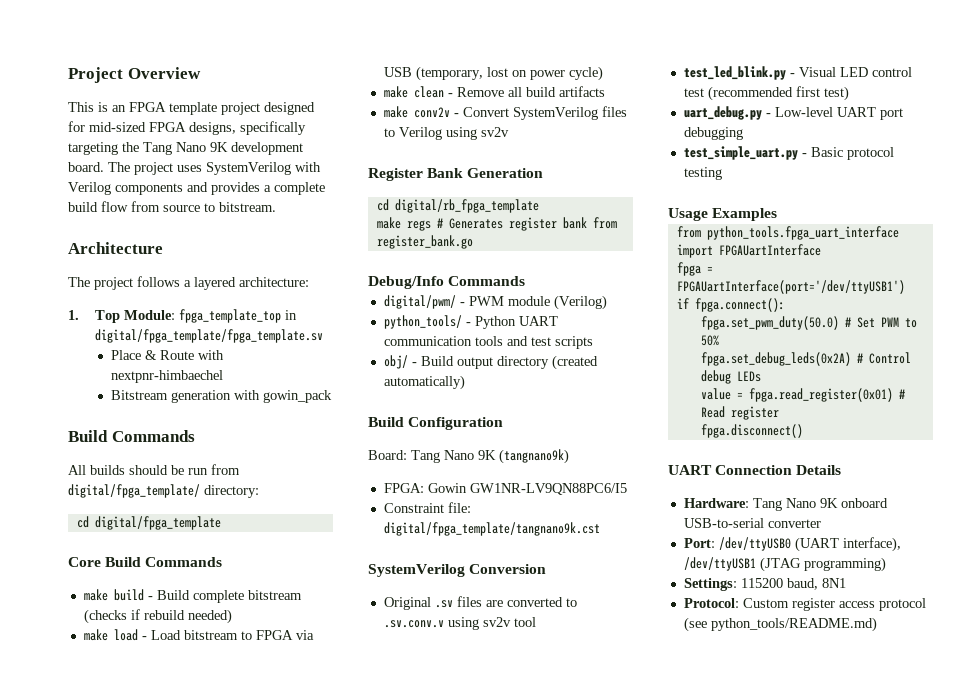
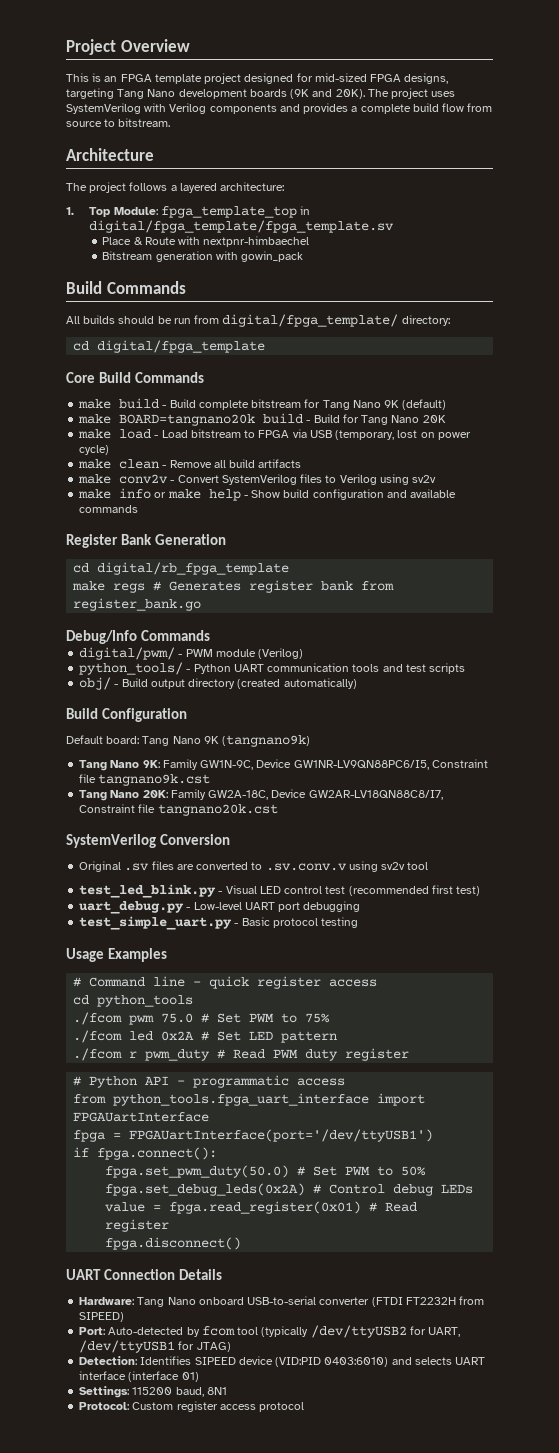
[240,121,306,135] [68,142,303,155] [68,162,104,172] specifically targeting the Tang Nano 9K development board. -> [66,88,365,99] targeting Tang Nano development boards (9K and 20K).
[83,609,232,624] (checks if rebuild needed) -> [304,399,447,410] [78,413,446,426] for Tang Nano 9K (default) // make BOARD=tangnano20k build - Build for Tang Nano 20K
(509, 132) none -> [78,488,457,501] [79,505,139,513] // make info or make help - Show build configuration and available commands
[368,450,407,460] Board: -> [66,735,140,744] Default board:
[383,483,627,495] [383,502,471,513] [383,522,600,536] FPGA: Gowin GW1NR-LV9QN88PC6/I5 // Constraint file: digital/fpga_template/tangnano9k.cst -> [79,759,488,771] [79,774,211,786] [79,789,443,801] [79,804,278,816] Tang Nano 9K: Family GW1N-9C, Device GW1NR-LV9QN88PC6/I5, Constraint file tangnano9k.cst // Tang Nano 20K: Family GW2A-18C, Device GW2AR-LV18QN88C8/I7, Constraint file tangnano20k.cst
(778, 214) none -> [73,976,378,989] [73,995,194,1007] [73,1012,331,1025] [73,1030,338,1043] [73,1048,410,1061] [73,1075,346,1088] // # Command line - quick register access // cd python_tools // ./fcom pwm 75.0 # Set PWM to 75% // ./fcom led 0x2A # Set LED pattern // ./fcom r pwm_duty # Read PWM duty register // # Python API - programmatic access
[819,498,838,508] 9K -> (196, 1301) none
[683,537,901,552] [683,557,886,572] // Port: /dev/ttyUSB0 (UART interface), /dev/ttyUSB1 (JTAG programming) -> [371,1296,485,1307] [79,1312,125,1322] [79,1325,461,1338] [79,1340,231,1353] [79,1356,486,1367] [79,1371,199,1382] (FTDI FT2232H from SIPEED) // Port: Auto-detected by fcom tool (typically /dev/ttyUSB2 for UART, /dev/ttyUSB1 for JTAG) // Detection: Identifies SIPEED device (VID:PID 0403:6010) and selects UART interface (interface 01)
[683,617,877,632] (see python_tools/README.md) -> (305, 1407) none

